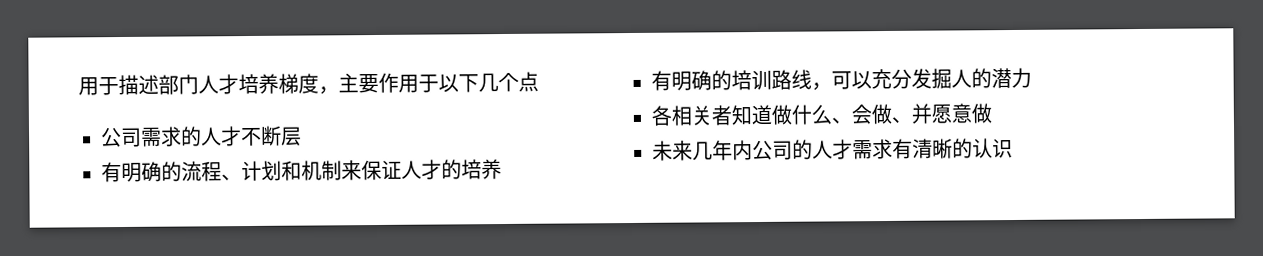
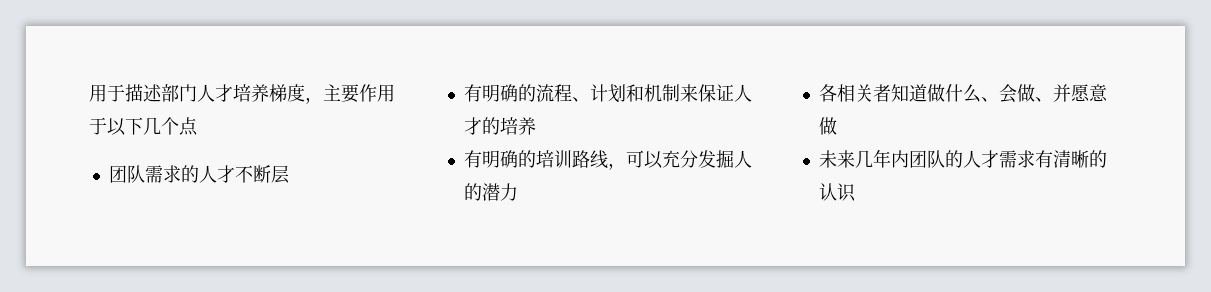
[100,127,142,148] 公司 -> [108,165,145,183] 团队
[752,139,793,161] 公司 -> [908,150,945,168] 团队

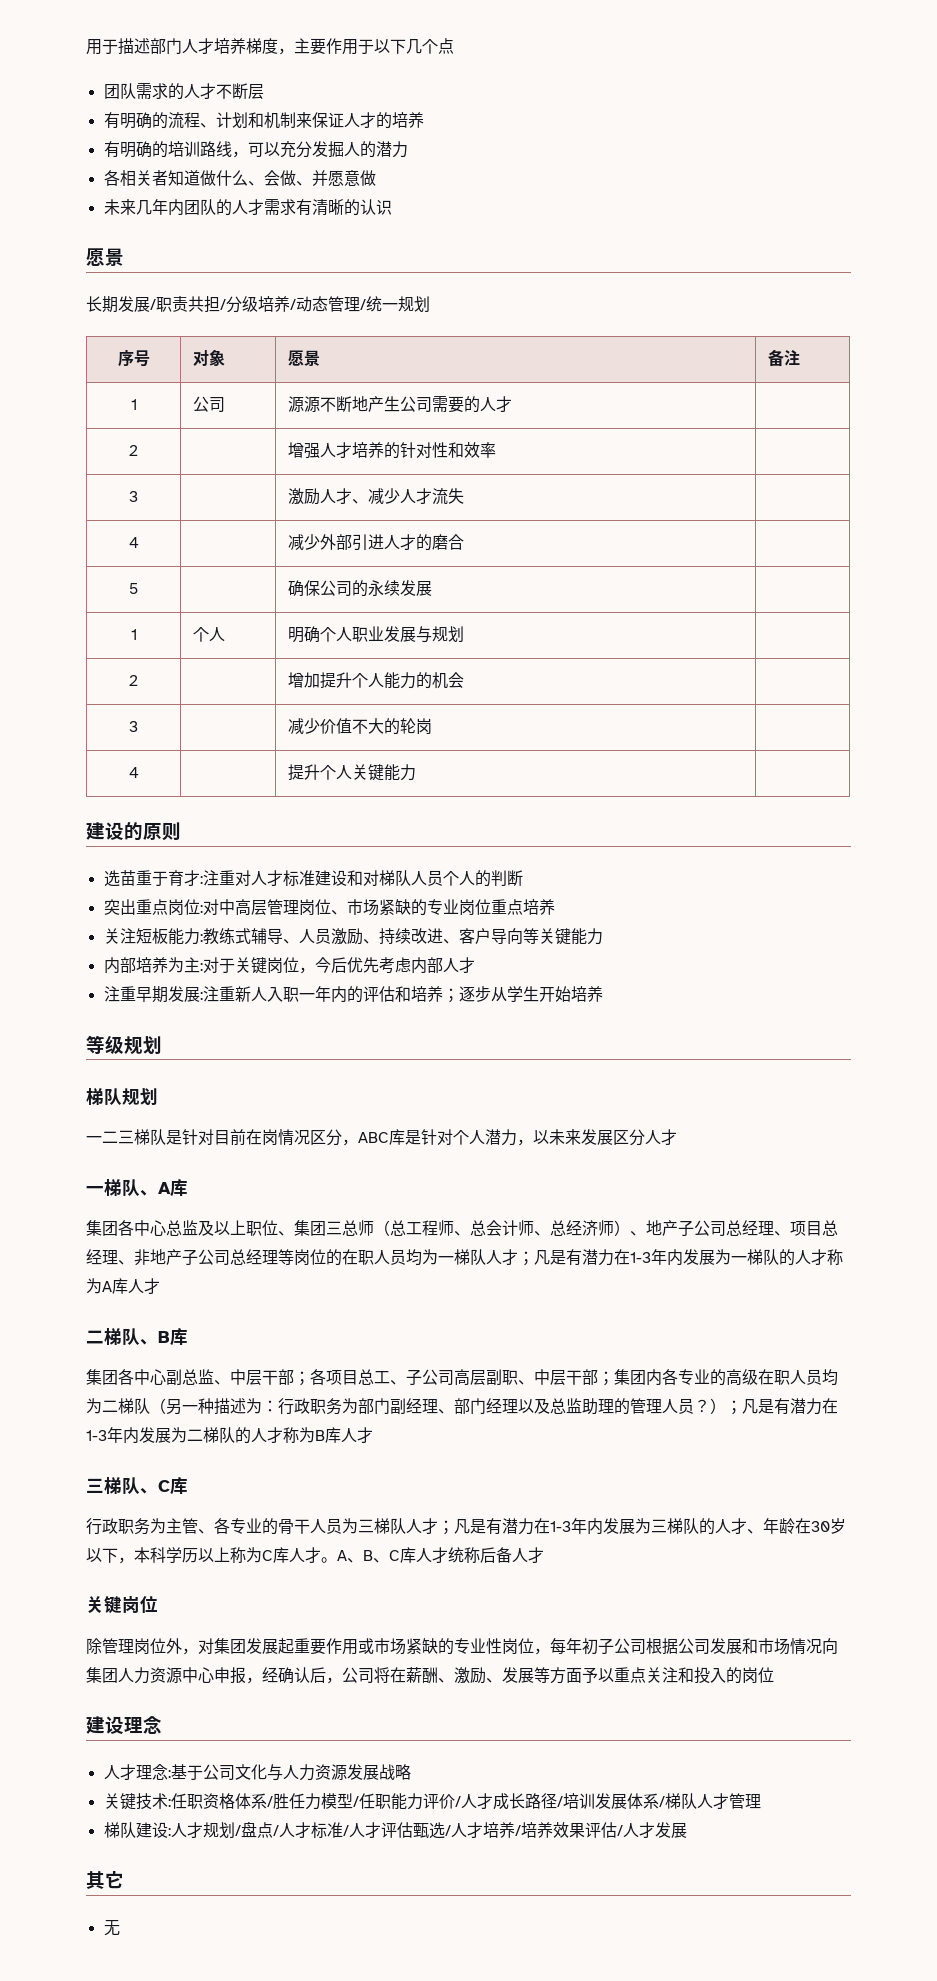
(856, 192) none -> [86,248,124,266] [86,296,430,313] [117,350,150,367] [192,349,225,366] [287,350,320,366] [767,349,800,367] [130,399,137,410] [192,396,225,412] [287,396,512,413] [129,445,138,456] [287,442,496,459] [129,491,138,502] [287,488,464,505] [128,537,139,548] [287,534,464,551] [129,583,138,594] [287,580,432,597] [130,629,137,640] [192,627,225,642] [287,626,464,643] [129,675,138,686] [287,672,464,689] [129,721,138,732] [287,718,432,735] [128,767,139,778] [287,764,416,781] [86,822,181,841] [103,870,523,887] [103,899,555,916] [103,928,603,945] [103,957,475,974] [103,986,603,1003] [86,1035,162,1055] [86,1087,158,1105] [86,1129,677,1146] [86,1178,188,1197] [86,1220,838,1237] [86,1249,843,1266] [86,1278,160,1294] [86,1327,188,1346] [86,1369,838,1386] [86,1398,838,1415] [86,1427,373,1444] [86,1476,188,1495] [86,1518,846,1535] [86,1547,544,1564] [86,1596,158,1614] [86,1638,838,1655] [86,1667,774,1684] [86,1716,162,1734] [103,1764,411,1781] [103,1793,761,1810] [103,1821,687,1839] [86,1871,124,1889] [103,1920,120,1936] // 愿景 // 长期发展/职责共担/分级培养/动态管理/统一规划 // 序号 | 对象 | 愿景 | 备注 // 1 | 公司 | 源源不断地产生公司需要的人才 | // 2 | | 增强人才培养的针对性和效率 | // 3 | | 激励人才、减少人才流失 | // 4 | | 减少外部引进人才的磨合 | // 5 | | 确保公司的永续发展 | // 1 | 个人 | 明确个人职业发展与规划 | // 2 | | 增加提升个人能力的机会 | // 3 | | 减少价值不大的轮岗 | // 4 | | 提升个人关键能力 | // 建设的原则 // 选苗重于育才:注重对人才标准建设和对梯队人员个人的判断 // 突出重点岗位:对中高层管理岗位、市场紧缺的专业岗位重点培养 // 关注短板能力:教练式辅导、人员激励、持续改进、客户导向等关键能力 // 内部培养为主:对于关键岗位，今后优先考虑内部人才 // 注重早期发展:注重新人入职一年内的评估和培养；逐步从学生开始培养 // 等级规划 // 梯队规划 // 一二三梯队是针对目前在岗情况区分，ABC库是针对个人潜力，以未来发展区分人才 // 一梯队、A库 // 集团各中心总监及以上职位、集团三总师（总工程师、总会计师、总经济师）、地产子公司总经理、项目总经理、非地产子公司总经理等岗位的在职人员均为一梯队人才；凡是有潜力在1-3年内发展为一梯队的人才称为A库人才 // 二梯队、B库 // 集团各中心副总监、中层干部；各项目总工、子公司高层副职、中层干部；集团内各专业的高级在职人员均为二梯队（另一种描述为：行政职务为部门副经理、部门经理以及总监助理的管理人员？）；凡是有潜力在1-3年内发展为二梯队的人才称为B库人才 // 三梯队、C库 // 行政职务为主管、各专业的骨干人员为三梯队人才；凡是有潜力在1-3年内发展为三梯队的人才、年龄在30岁以下，本科学历以上称为C库人才。A、B、C库人才统称后备人才 // 关键岗位 // 除管理岗位外，对集团发展起重要作用或市场紧缺的专业性岗位，每年初子公司根据公司发展和市场情况向集团人力资源中心申报，经确认后，公司将在薪酬、激励、发展等方面予以重点关注和投入的岗位 // 建设理念 // 人才理念:基于公司文化与人力资源发展战略 // 关键技术:任职资格体系/胜任力模型/任职能力评价/人才成长路径/培训发展体系/梯队人才管理 // 梯队建设:人才规划/盘点/人才标准/人才评估甄选/人才培养/培养效果评估/人才发展 // 其它 // 无

